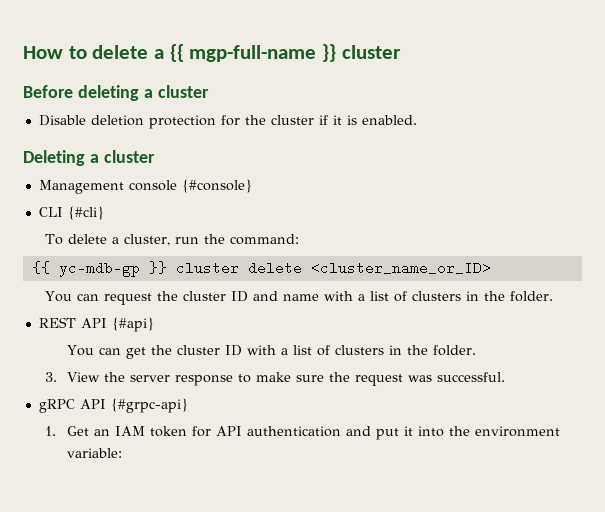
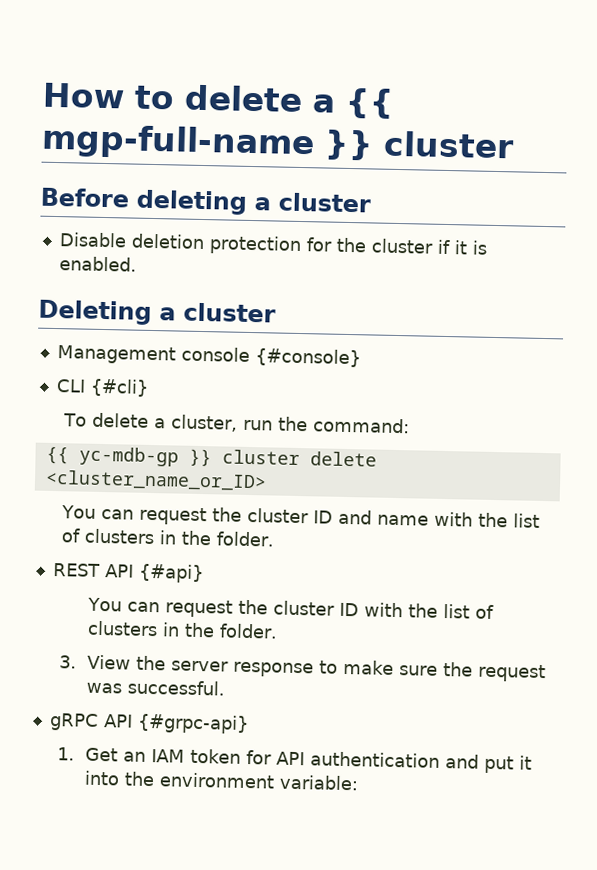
[357,294,365,301] a -> [478,512,509,528] the
[125,347,146,359] get -> [165,599,234,618] request
[280,348,288,355] a -> [408,603,439,618] the

